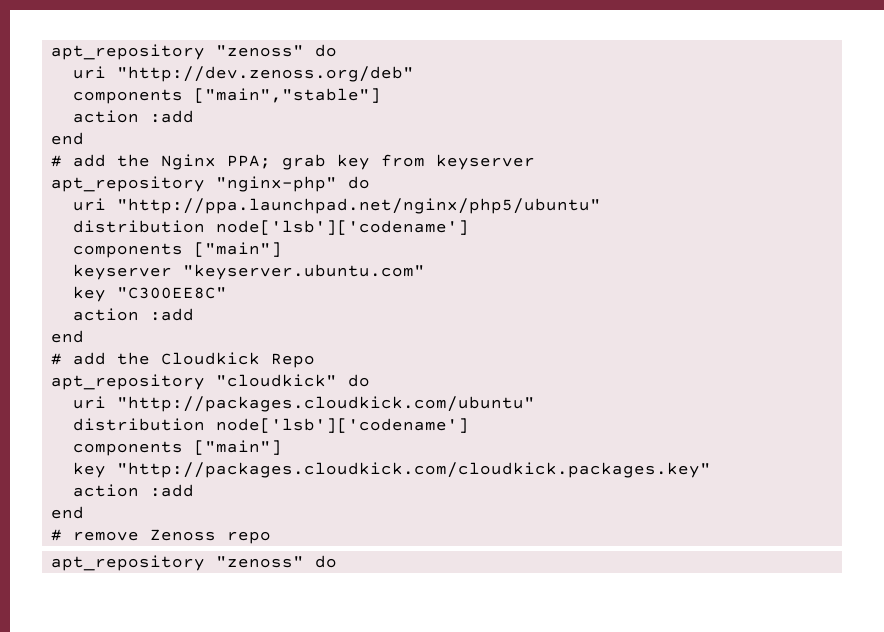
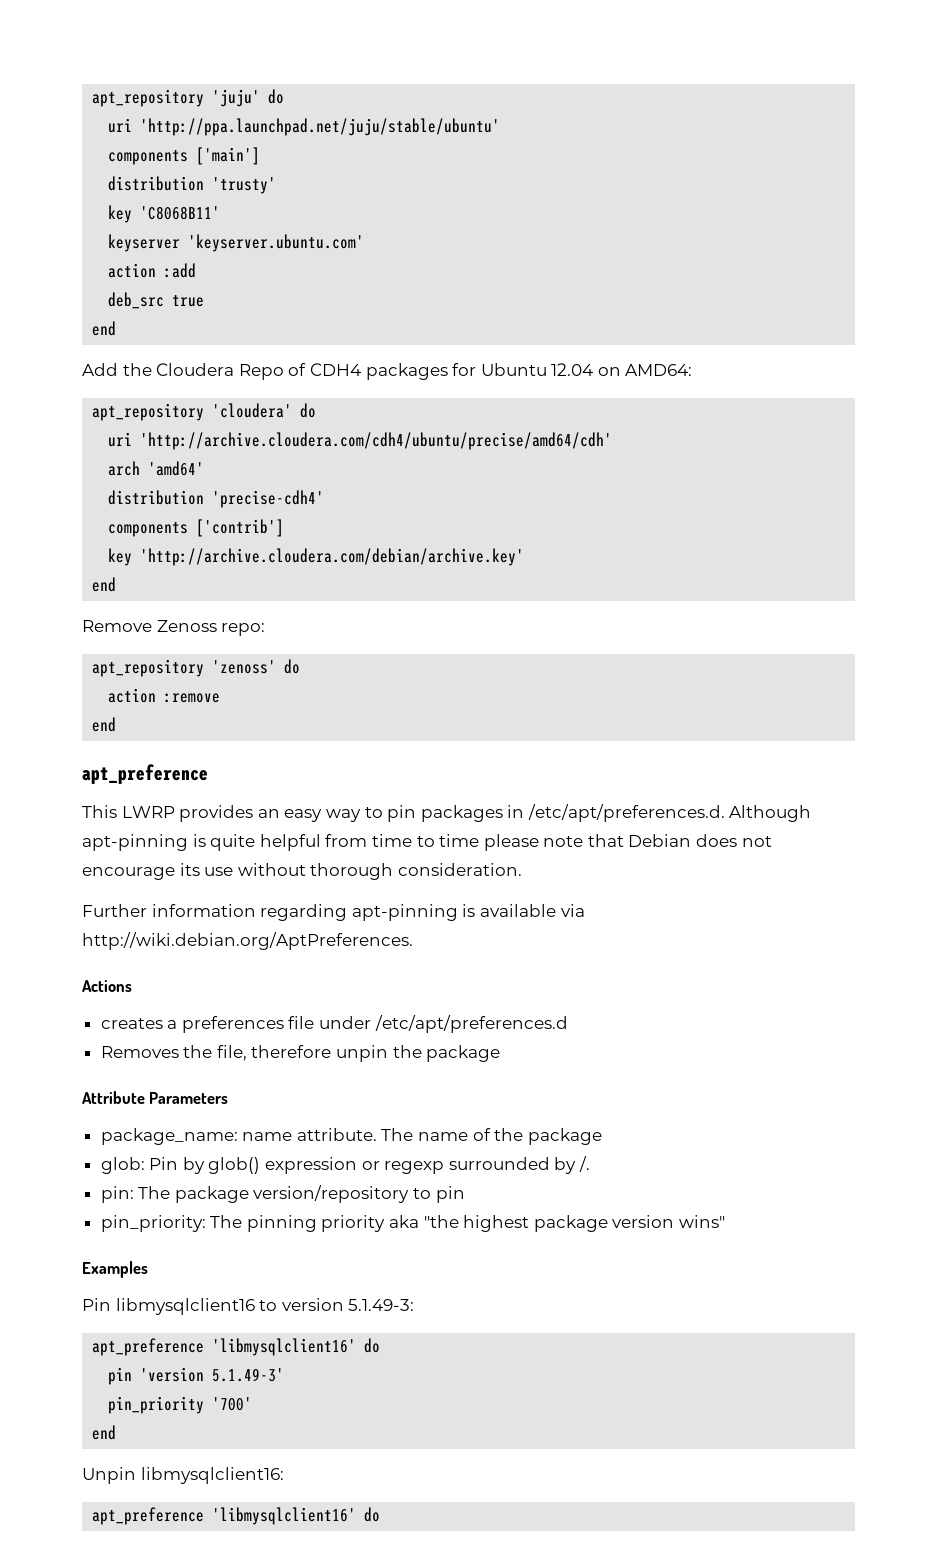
[51,44,337,60] [73,66,414,82] [73,88,381,104] [73,110,194,123] [51,132,84,145] [51,154,535,170] [51,176,370,192] [73,198,601,214] [73,220,469,235] [73,242,282,258] [73,264,425,280] [73,286,227,302] [73,308,194,321] [51,330,84,343] [51,352,315,368] [51,374,370,390] [73,396,535,412] [73,418,469,433] [73,440,282,456] [73,462,711,478] [73,484,194,497] [51,506,84,519] [51,529,271,544] [51,555,304,571] apt_repository "zenoss" do // uri "http://dev.zenoss.org/deb" // components ["main","stable"] // action :add // end // # add the Nginx PPA; grab key from keyserver // apt_repository "nginx-php" do // uri "http://ppa.launchpad.net/nginx/php5/ubuntu" // distribution node['lsb']['codename'] // components ["main"] // keyserver "keyserver.ubuntu.com" // key "C300EE8C" // action :add // end // # add the Cloudkick Repo // apt_repository "cloudkick" do // uri "http://packages.cloudkick.com/ubuntu" // distribution node['lsb']['codename'] // components ["main"] // key "http://packages.cloudkick.com/cloudkick.packages.key" // action :add // end // # remove Zenoss repo // apt_repository "zenoss" -> [92,89,285,107] [108,118,501,136] [108,147,261,165] [108,176,277,194] [108,205,221,223] [108,234,365,252] [108,263,197,278] [108,292,205,309] [92,321,117,336] [82,363,693,380] [92,403,317,421] [108,432,613,450] [108,461,205,476] [108,490,325,508] [108,519,285,537] [108,548,525,566] [92,577,117,592] [82,620,266,636] [92,659,301,677] [108,688,221,703] [92,717,117,732] [82,764,208,784] [82,804,812,822] [82,834,772,851] [82,863,522,880] [82,904,585,921] [82,932,413,950] [82,980,132,992] [100,1015,568,1033] [100,1045,501,1062] [82,1091,229,1104] [100,1128,602,1145] [100,1156,591,1174] [100,1185,465,1203] [100,1215,726,1232] [82,1261,148,1278] [82,1298,415,1315] [92,1338,381,1356] [108,1367,285,1385] [108,1396,253,1414] [92,1425,117,1440] [82,1467,284,1484] [92,1507,357,1525] apt_repository 'juju' do // uri 'http://ppa.launchpad.net/juju/stable/ubuntu' // components ['main'] // distribution 'trusty' // key 'C8068B11' // keyserver 'keyserver.ubuntu.com' // action :add // deb_src true // end // Add the Cloudera Repo of CDH4 packages for Ubuntu 12.04 on AMD64: // apt_repository 'cloudera' do // uri 'http://archive.cloudera.com/cdh4/ubuntu/precise/amd64/cdh' // arch 'amd64' // distribution 'precise-cdh4' // components ['contrib'] // key 'http://archive.cloudera.com/debian/archive.key' // end // Remove Zenoss repo: // apt_repository 'zenoss' do // action :remove // end // apt_preference // This LWRP provides an easy way to pin packages in /etc/apt/preferences.d. Although apt-pinning is quite helpful from time to time please note that Debian does not encourage its use without thorough consideration. // Further information regarding apt-pinning is available via http://wiki.debian.org/AptPreferences. // Actions // creates a preferences file under /etc/apt/preferences.d // Removes the file, therefore unpin the package // Attribute Parameters // package_name: name attribute. The name of the package // glob: Pin by glob() expression or regexp surrounded by /. // pin: The package version/repository to pin // pin_priority: The pinning priority aka "the highest package version wins" // Examples // Pin libmysqlclient16 to version 5.1.49-3: // apt_preference 'libmysqlclient16' do // pin 'version 5.1.49-3' // pin_priority '700' // end // Unpin libmysqlclient16: // apt_preference 'libmysqlclient16'

